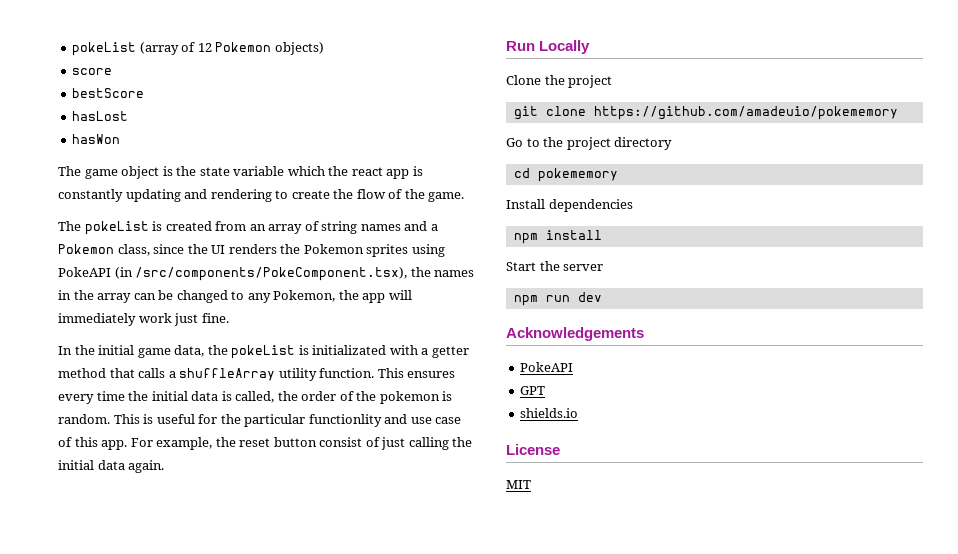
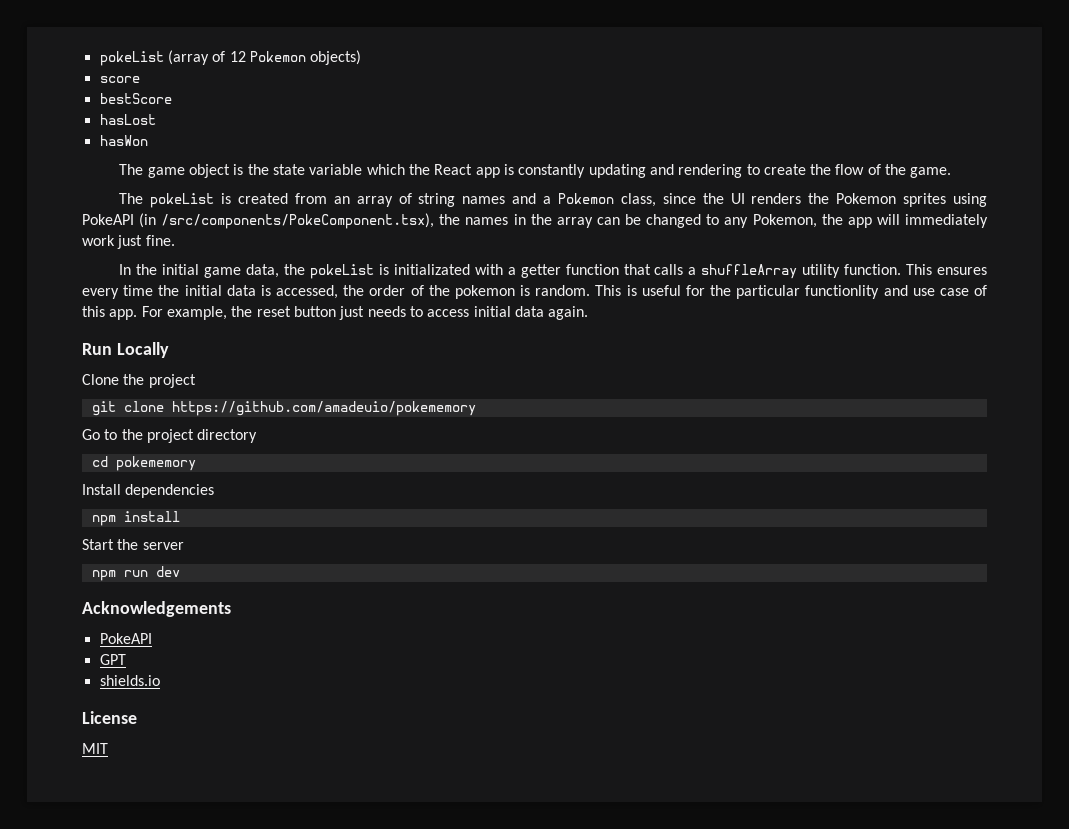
[351,167,383,176] react -> [434,164,473,175] React
[58,368,106,378] method -> [565,264,619,275] function
[235,391,275,403] called, -> [276,285,338,299] accessed,
[319,437,473,450] consist of just calling the -> [339,306,470,320] just needs to access

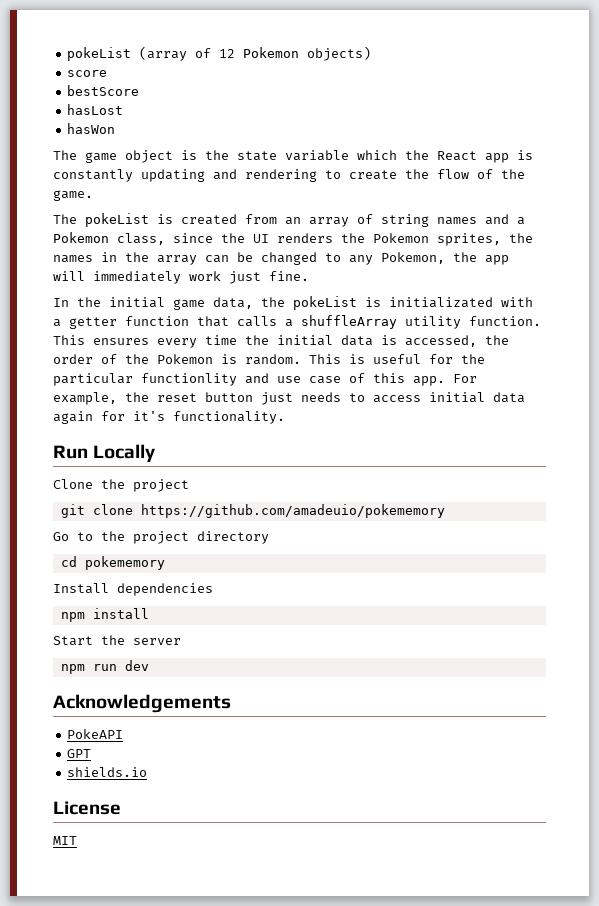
[903,193,988,207] [82,213,435,229] sprites using PokeAPI (in /src/components/PokeComponent.tsx), -> [437,233,501,246] sprites,
[454,285,515,299] pokemon -> [157,354,213,364] Pokemon
[548,306,589,320] again. -> [53,411,285,424] again for it's functionality.

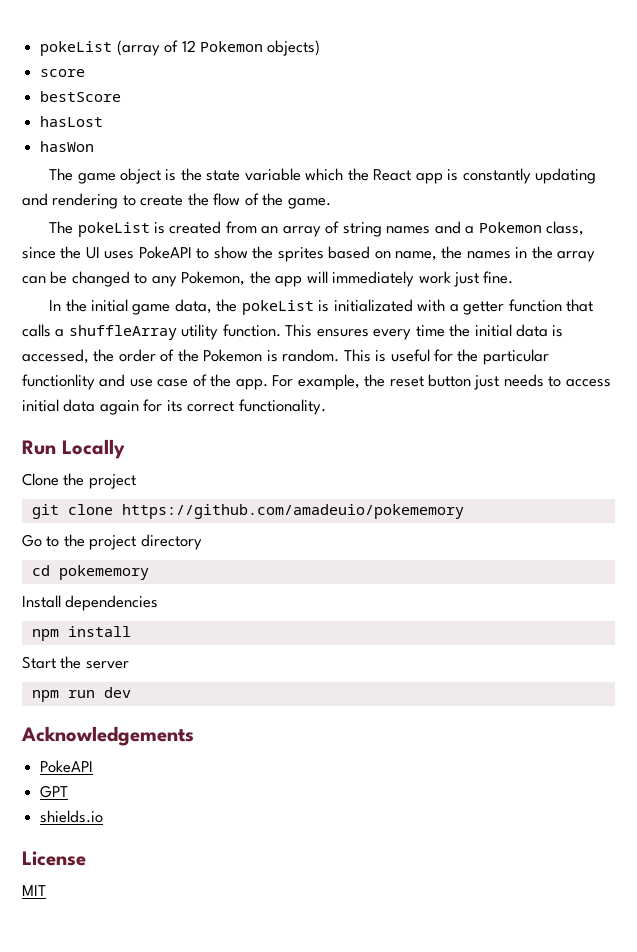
[277,233,501,246] renders the Pokemon sprites, -> [104,246,438,262] uses PokeAPI to show the sprites based on name,
[373,373,405,383] this -> [210,374,232,387] the
[133,411,165,421] it's -> [166,400,235,412] its correct

